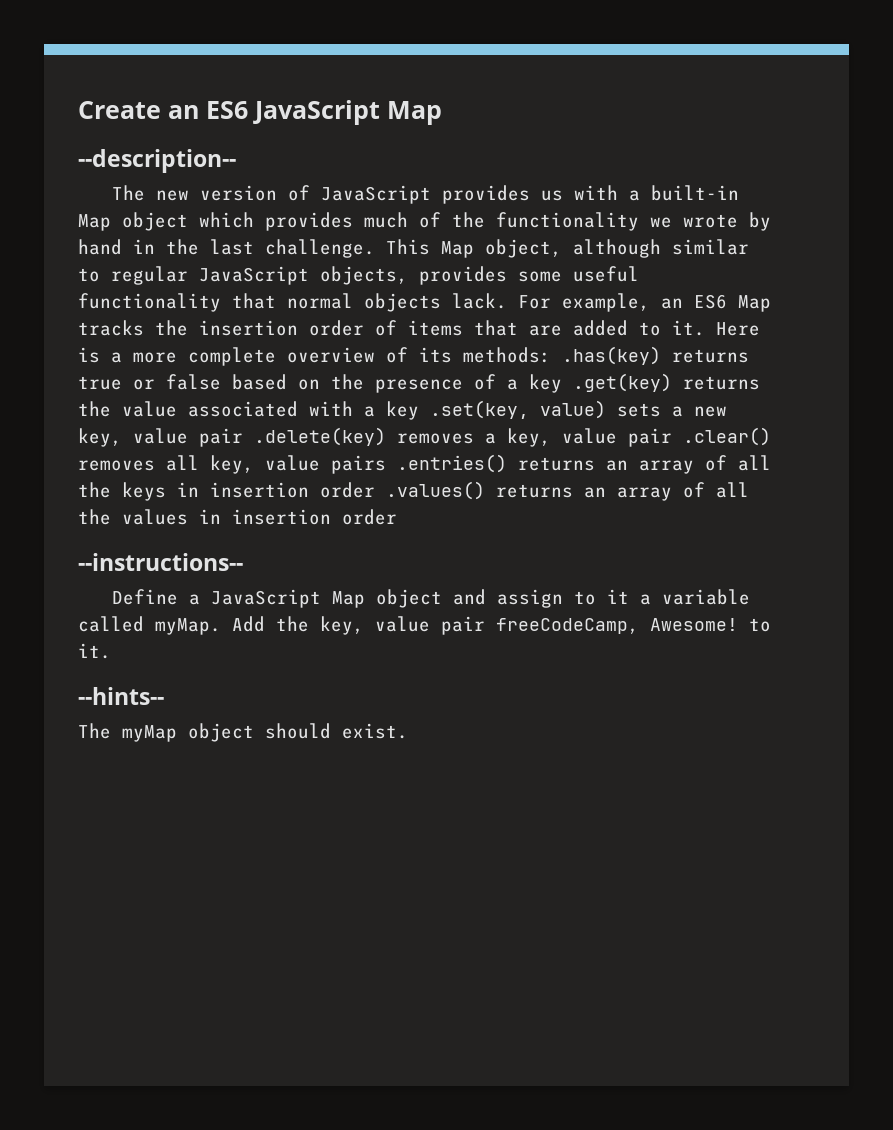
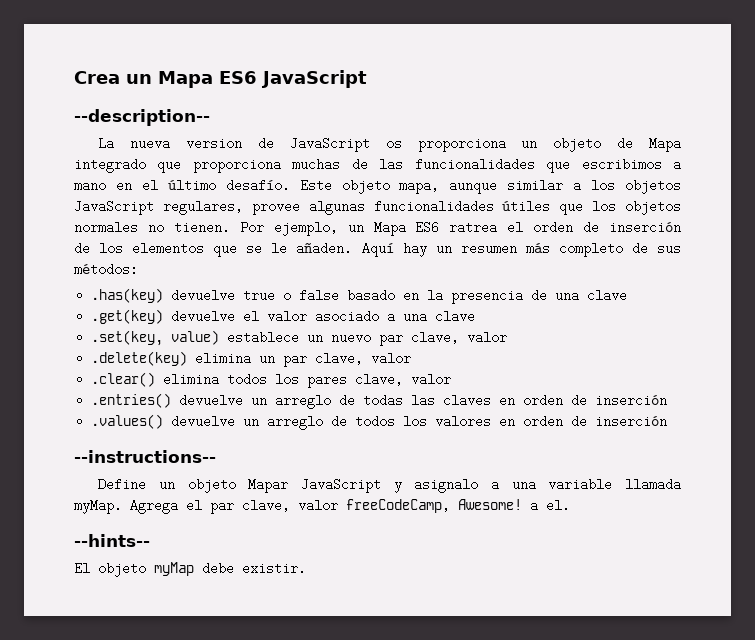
[78,101,199,119] Create an -> [74,71,213,88] Crea un Mapa
[387,101,442,125] Map -> (367, 79) none
[111,185,739,204] [78,212,771,231] [78,239,749,258] [78,266,639,285] [78,293,771,312] [78,320,760,336] [78,346,749,366] [78,373,760,393] [78,400,727,420] [78,427,771,447] [78,454,771,474] [78,481,749,501] [78,509,397,525] [78,553,243,571] [111,589,750,608] [78,616,771,635] [78,643,111,659] [78,687,164,705] [78,723,408,742] The new version of JavaScript provides us with a built-in Map object which provides much of the functionality we wrote by hand in the last challenge. This Map object, although similar to regular JavaScript objects, provides some useful functionality that normal objects lack. For example, an ES6 Map tracks the insertion order of items that are added to it. Here is a more complete overview of its methods: .has(key) returns true or false based on the presence of a key .get(key) returns the value associated with a key .set(key, value) sets a new key, value pair .delete(key) removes a key, value pair .clear() removes all key, value pairs .entries() returns an array of all the keys in insertion order .values() returns an array of all the values in insertion order // --instructions-- // Define a JavaScript Map object and assign to it a variable called myMap. Add the key, value pair freeCodeCamp, Awesome! to it. // --hints-- // The myMap object should exist. -> [98,137,681,152] [74,158,682,173] [74,179,681,194] [74,200,681,215] [74,221,682,236] [74,242,681,257] [74,263,138,276] [91,288,628,304] [91,309,476,324] [91,330,508,346] [91,351,412,367] [91,372,452,388] [91,393,668,409] [91,414,668,430] [74,450,216,463] [98,478,681,493] [74,499,570,514] [74,534,150,547] [74,562,306,577] La nueva version de JavaScript os proporciona un objeto de Mapa integrado que proporciona muchas de las funcionalidades que escribimos a mano en el último desafío. Este objeto mapa, aunque similar a los objetos JavaScript regulares, provee algunas funcionalidades útiles que los objetos normales no tienen. Por ejemplo, un Mapa ES6 ratrea el orden de inserción de los elementos que se le añaden. Aquí hay un resumen más completo de sus métodos: // .has(key) devuelve true o false basado en la presencia de una clave // .get(key) devuelve el valor asociado a una clave // .set(key, value) establece un nuevo par clave, valor // .delete(key) elimina un par clave, valor // .clear() elimina todos los pares clave, valor // .entries() devuelve un arreglo de todas las claves en orden de inserción // .values() devuelve un arreglo de todos los valores en orden de inserción // --instructions-- // Define un objeto Mapar JavaScript y asignalo a una variable llamada myMap. Agrega el par clave, valor freeCodeCamp, Awesome! a el. // --hints-- // El objeto myMap debe existir.

